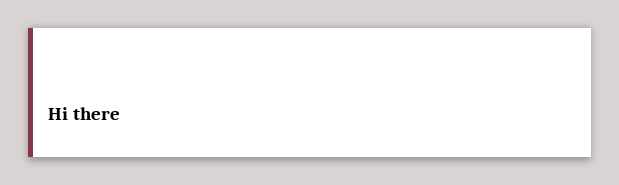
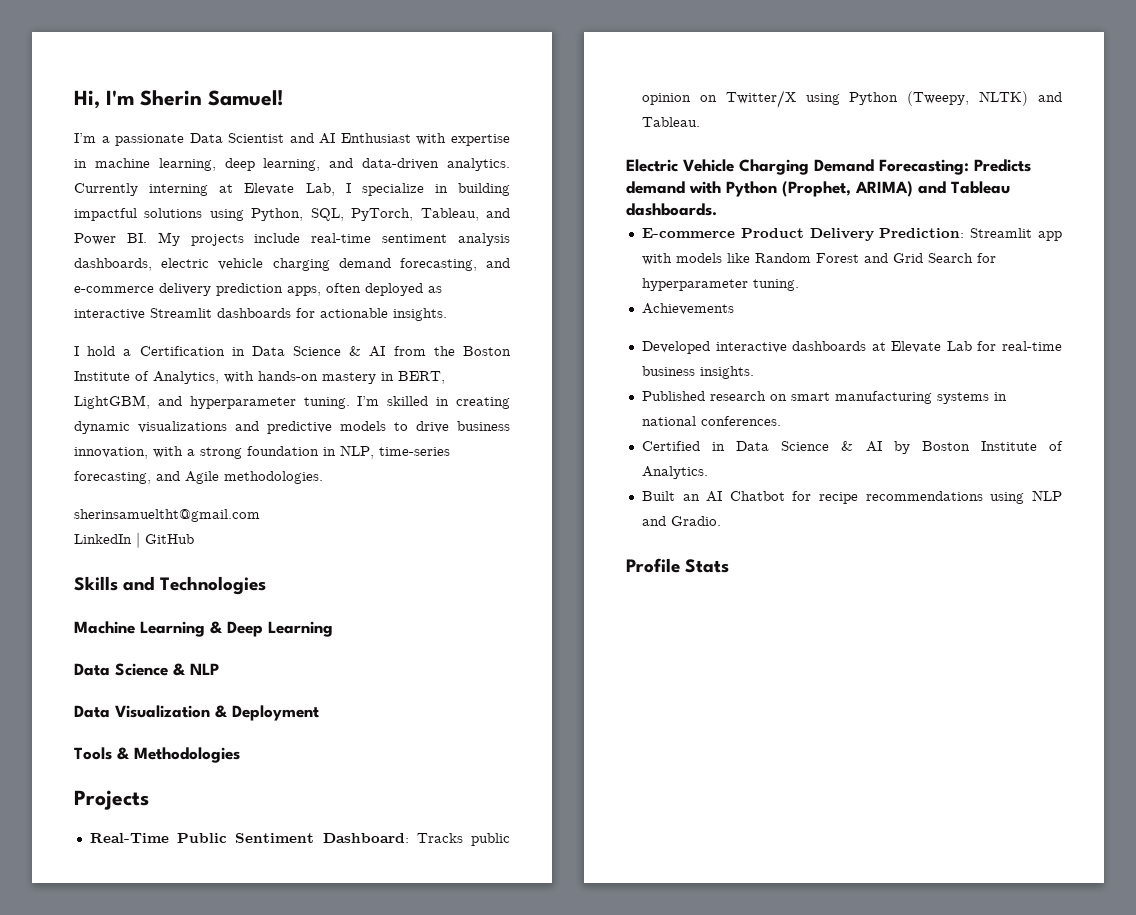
[48,107,120,120] Hi there -> [74,90,284,109] [74,133,510,146] [74,158,510,171] [74,183,510,196] [74,208,510,221] [74,232,510,246] [74,258,511,271] [74,283,442,296] [74,308,447,321] [74,346,512,357] [74,371,445,384] [74,395,510,409] [74,421,510,434] [74,445,450,459] [74,471,323,484] [74,509,260,522] [74,532,194,548] [74,576,267,595] [74,621,333,637] [74,663,219,676] [74,705,319,721] [74,747,240,763] [74,790,149,810] [89,833,510,846] [641,90,1062,108] [641,117,700,127] [626,159,1031,175] [626,181,1010,197] [626,203,717,216] [641,228,1062,241] [641,253,996,265] [641,278,799,291] [641,303,734,315] [641,341,1062,354] [641,366,754,379] [641,391,1007,404] [641,416,781,426] [641,441,1063,454] [641,466,708,479] [641,490,1062,504] [641,516,721,526] [626,558,730,573] Hi, I'm Sherin Samuel! // I’m a passionate Data Scientist and AI Enthusiast with expertise in machine learning, deep learning, and data-driven analytics. Currently interning at Elevate Lab, I specialize in building impactful solutions using Python, SQL, PyTorch, Tableau, and Power BI. My projects include real-time sentiment analysis dashboards, electric vehicle charging demand forecasting, and e-commerce delivery prediction apps, often deployed as interactive Streamlit dashboards for actionable insights. // I hold a Certification in Data Science & AI from the Boston Institute of Analytics, with hands-on mastery in BERT, LightGBM, and hyperparameter tuning. I’m skilled in creating dynamic visualizations and predictive models to drive business innovation, with a strong foundation in NLP, time-series forecasting, and Agile methodologies. // sherinsamueltht@gmail.com // LinkedIn | GitHub // Skills and Technologies // Machine Learning & Deep Learning // Data Science & NLP // Data Visualization & Deployment // Tools & Methodologies // Projects // Real-Time Public Sentiment Dashboard: Tracks public opinion on Twitter/X using Python (Tweepy, NLTK) and Tableau. // Electric Vehicle Charging Demand Forecasting: Predicts demand with Python (Prophet, ARIMA) and Tableau dashboards. // E-commerce Product Delivery Prediction: Streamlit app with models like Random Forest and Grid Search for hyperparameter tuning. // Achievements // Developed interactive dashboards at Elevate Lab for real-time business insights. // Published research on smart manufacturing systems in national conferences. // Certified in Data Science & AI by Boston Institute of Analytics. // Built an AI Chatbot for recipe recommendations using NLP and Gradio. // Profile Stats

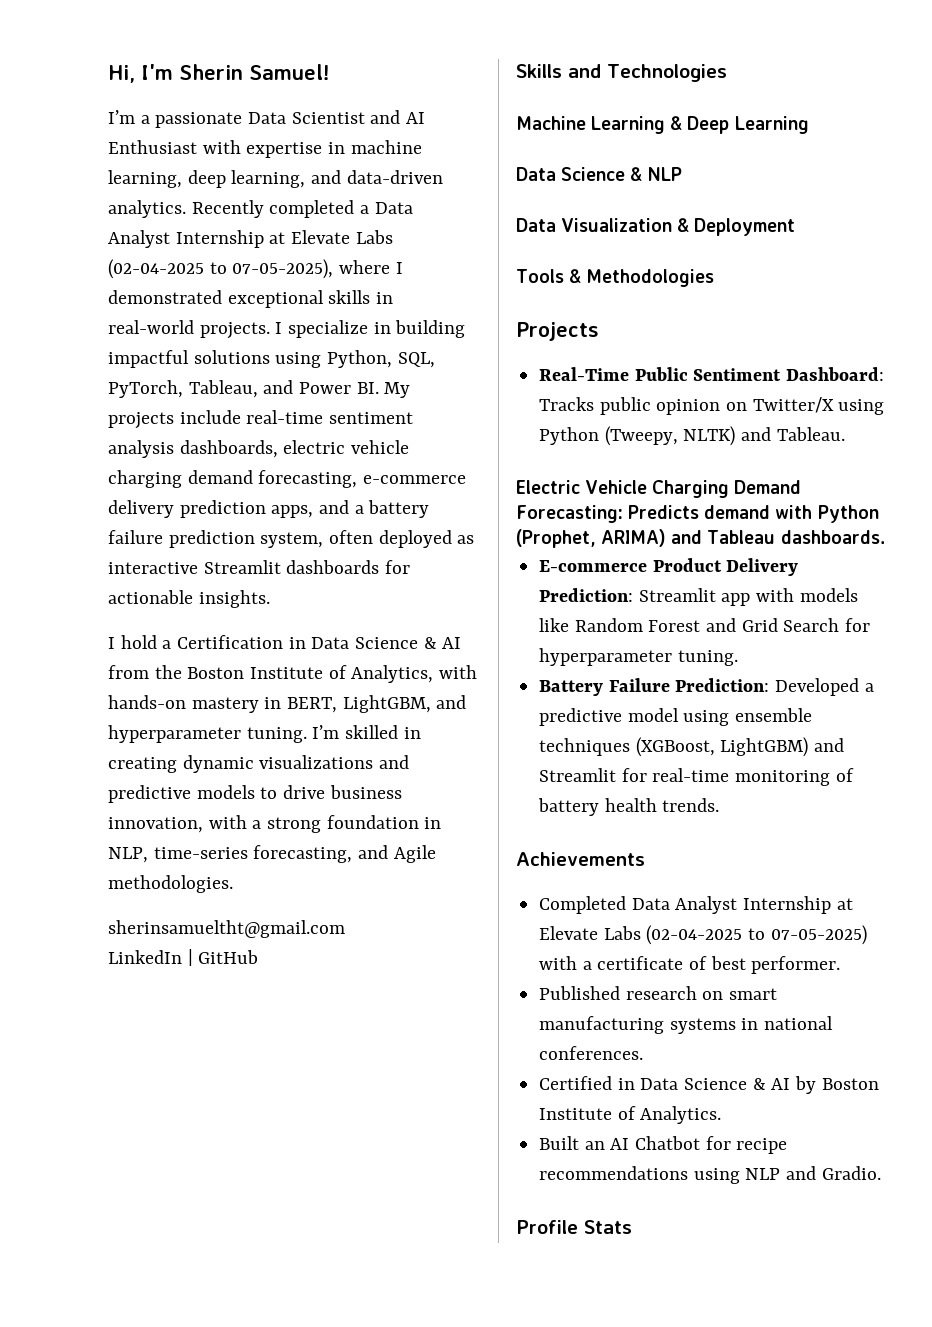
[74,183,335,196] Currently interning at Elevate Lab, -> [191,200,413,218] [108,230,393,248] [108,259,403,279] [108,290,394,308] [108,320,270,339] Recently completed a Data Analyst Internship at Elevate Labs (02-04-2025 to 07-05-2025), where I demonstrated exceptional skills in real-world projects.
[486,258,511,268] and -> (358, 479) none
(321, 291) none -> [319,500,430,518] [108,530,324,548] and a battery failure prediction system,
[641,303,734,315] [641,341,1062,354] [641,366,754,379] Achievements // Developed interactive dashboards at Elevate Lab for real-time business insights. -> [539,678,874,696] [539,708,813,726] [539,737,845,757] [539,768,854,786] [538,798,720,816] [516,852,645,866] [539,896,853,914] [539,925,867,945] [539,956,841,974] Battery Failure Prediction: Developed a predictive model using ensemble techniques (XGBoost, LightGBM) and Streamlit for real-time monitoring of battery health trends. // Achievements // Completed Data Analyst Internship at Elevate Labs (02-04-2025 to 07-05-2025) with a certificate of best performer.

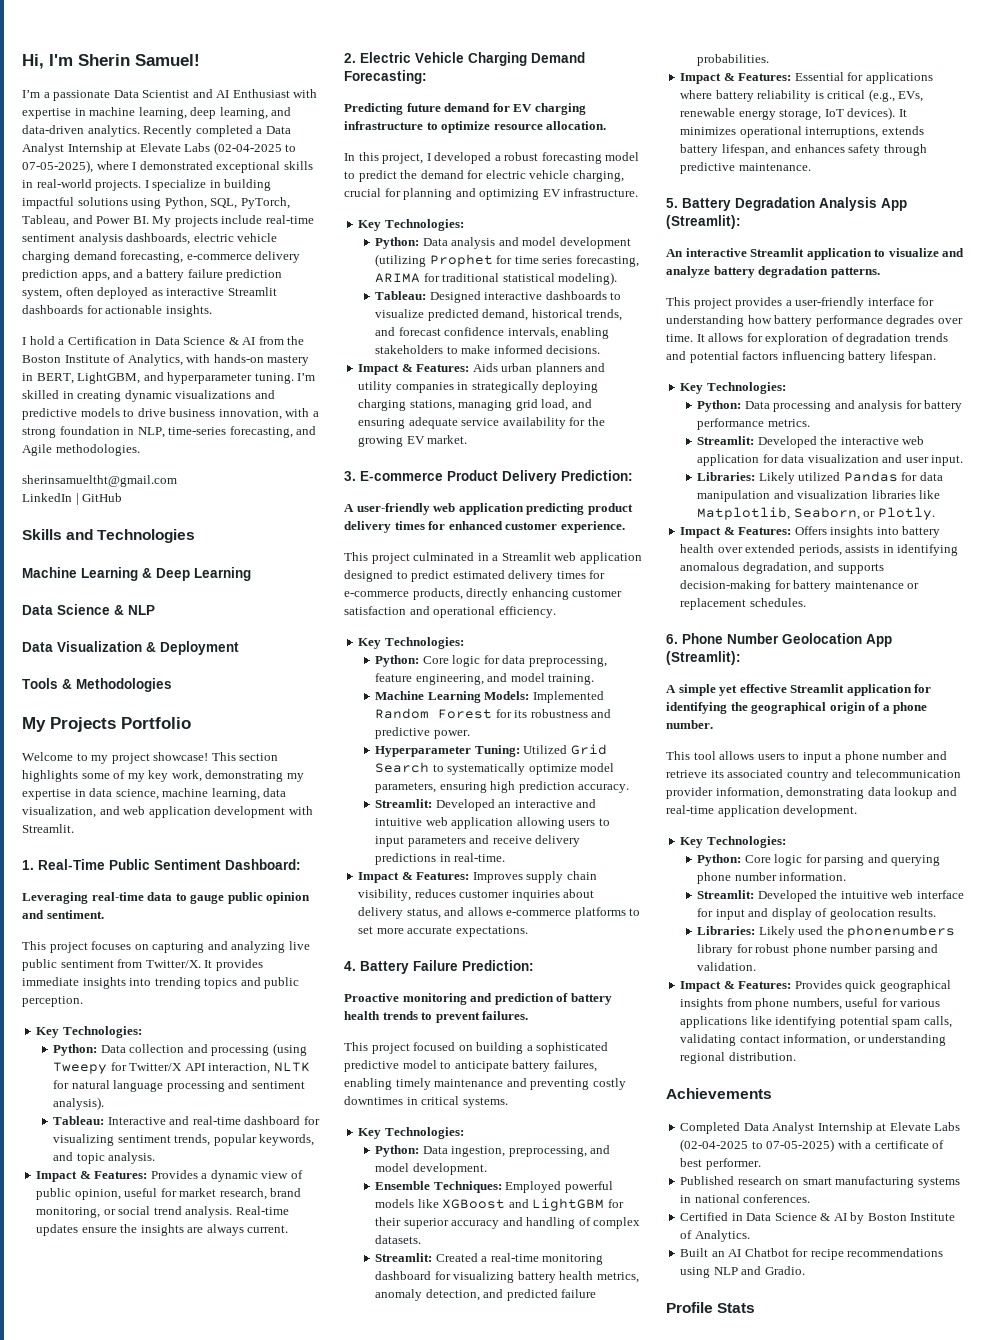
(715, 278) none -> [22,717,46,732] My
[539,367,885,381] [539,397,885,415] [539,426,845,446] // Real-Time Public Sentiment Dashboard: Tracks public opinion on Twitter/X using Python (Tweepy, NLTK) and Tableau. // -> [121,717,191,729] [22,752,279,764] [22,770,304,782] [22,788,287,800] [22,806,313,818] [22,824,74,833] [22,859,301,870] [22,892,311,904] [22,910,104,919] [22,941,310,953] [22,959,263,971] [22,977,300,989] [22,996,83,1007] [36,1026,142,1038] [53,1043,307,1056] [53,1062,310,1074] [53,1080,305,1092] [53,1097,105,1110] [53,1116,320,1125] [53,1134,315,1146] [53,1152,156,1164] [36,1170,303,1182] [36,1188,302,1200] [36,1206,289,1218] [36,1224,289,1236] [344,53,356,63] Portfolio // Welcome to my project showcase! This section highlights some of my key work, demonstrating my expertise in data science, machine learning, data visualization, and web application development with Streamlit. // 1. Real-Time Public Sentiment Dashboard: // Leveraging real-time data to gauge public opinion and sentiment. // This project focuses on capturing and analyzing live public sentiment from Twitter/X. It provides immediate insights into trending topics and public perception. // Key Technologies: // Python: Data collection and processing (using Tweepy for Twitter/X API interaction, NLTK for natural language processing and sentiment analysis). // Tableau: Interactive and real-time dashboard for visualizing sentiment trends, popular keywords, and topic analysis. // Impact & Features: Provides a dynamic view of public opinion, useful for market research, brand monitoring, or social trend analysis. Real-time updates ensure the insights are always current. // 2.
[628,505,879,523] [516,529,885,548] [539,558,799,576] [539,588,858,606] [539,618,871,632] [539,648,738,666] [539,678,874,696] [539,708,813,726] [539,737,845,757] [539,768,854,786] [538,798,720,816] Predicts demand with Python (Prophet, ARIMA) and Tableau dashboards. // E-commerce Product Delivery Prediction: Streamlit app with models like Random Forest and Grid Search for hyperparameter tuning. // Battery Failure Prediction: Developed a predictive model using ensemble techniques (XGBoost, LightGBM) and Streamlit for real-time monitoring of battery health trends. -> [344,103,586,115] [344,121,607,133] [344,152,640,164] [344,170,624,182] [344,188,639,200] [358,219,464,231] [375,237,631,249] [375,254,639,267] [375,272,618,285] [375,291,622,303] [375,309,623,321] [375,327,610,339] [375,345,601,354] [358,363,606,375] [358,381,599,393] [358,399,592,411] [358,417,605,429] [358,435,468,447] [344,470,633,484] [344,503,633,515] [344,521,625,533] [344,552,642,564] [344,570,606,582] [344,588,623,600] [344,606,556,618] [358,637,464,649] [375,655,607,667] [375,673,595,685] [375,691,604,703] [375,708,612,719] [375,727,470,739] [375,744,607,757] [375,762,615,775] [375,781,630,793] [375,799,597,811] [375,817,610,829] [375,835,581,847] [375,853,506,865] [358,871,597,883] [358,889,595,901] [358,907,641,919] [358,926,528,937] [344,960,534,974] [344,993,612,1005] [344,1011,529,1023] [344,1042,609,1054] [344,1060,597,1072] [344,1078,626,1090] [344,1096,508,1108] [358,1127,464,1139] [375,1145,611,1157] [375,1163,487,1175] [375,1181,613,1193] [375,1198,624,1211] [375,1217,641,1229] [375,1235,422,1244] [375,1253,604,1265] [375,1271,639,1283] [375,1289,597,1301] [697,54,770,66] [680,72,933,84] [680,89,924,102] [680,107,907,120] [680,126,924,138] [680,144,927,156] [680,162,811,174] [666,197,907,211] [666,215,741,229] [666,248,965,260] [666,266,880,278] [666,297,935,309] [666,315,963,327] [666,333,948,345] [666,351,936,363] [680,382,786,394] [697,400,963,412] [697,418,810,430] [697,436,925,448] [697,454,964,466] [697,471,943,484] [697,490,941,502] [697,507,935,520] [680,526,941,538] [680,544,959,556] [680,562,884,574] [680,580,920,592] [680,598,806,610] [666,633,892,647] [666,651,741,665] [666,684,932,696] [666,702,928,714] [666,720,713,729] [666,751,947,763] [666,769,961,781] [666,787,957,799] [666,805,858,817] [680,836,786,848] [697,854,941,866] [697,872,847,884] [697,890,964,902] [697,908,937,920] [697,925,956,938] [697,944,939,956] [697,962,757,971] [680,980,951,992] [680,998,941,1010] [680,1016,952,1028] [680,1034,947,1046] [680,1052,796,1064] // Predicting future demand for EV charging infrastructure to optimize resource allocation. // In this project, I developed a robust forecasting model to predict the demand for electric vehicle charging, crucial for planning and optimizing EV infrastructure. // Key Technologies: // Python: Data analysis and model development (utilizing Prophet for time series forecasting, ARIMA for traditional statistical modeling). // Tableau: Designed interactive dashboards to visualize predicted demand, historical trends, and forecast confidence intervals, enabling stakeholders to make informed decisions. // Impact & Features: Aids urban planners and utility companies in strategically deploying charging stations, managing grid load, and ensuring adequate service availability for the growing EV market. // 3. E-commerce Product Delivery Prediction: // A user-friendly web application predicting product delivery times for enhanced customer experience. // This project culminated in a Streamlit web application designed to predict estimated delivery times for e-commerce products, directly enhancing customer satisfaction and operational efficiency. // Key Technologies: // Python: Core logic for data preprocessing, feature engineering, and model training. // Machine Learning Models: Implemented Random Forest for its robustness and predictive power. // Hyperparameter Tuning: Utilized Grid Search to systematically optimize model parameters, ensuring high prediction accuracy. // Streamlit: Developed an interactive and intuitive web application allowing users to input parameters and receive delivery predictions in real-time. // Impact & Features: Improves supply chain visibility, reduces customer inquiries about delivery status, and allows e-commerce platforms to set more accurate expectations. // 4. Battery Failure Prediction: // Proactive monitoring and prediction of battery health trends to prevent failures. // This project focused on building a sophisticated predictive model to anticipate battery failures, enabling timely maintenance and preventing costly downtimes in critical systems. // Key Technologies: // Python: Data ingestion, preprocessing, and model development. // Ensemble Techniques: Employed powerful models like XGBoost and LightGBM for their superior accuracy and handling of complex datasets. // Streamlit: Created a real-time monitoring dashboard for visualizing battery health metrics, anomaly detection, and predicted failure probabilities. // Impact & Features: Essential for applications where battery reliability is critical (e.g., EVs, renewable energy storage, IoT devices). It minimizes operational interruptions, extends battery lifespan, and enhances safety through predictive maintenance. // 5. Battery Degradation Analysis App (Streamlit): // An interactive Streamlit application to visualize and analyze battery degradation patterns. // This project provides a user-friendly interface for understanding how battery performance degrades over time. It allows for exploration of degradation trends and potential factors influencing battery lifespan. // Key Technologies: // Python: Data processing and analysis for battery performance metrics. // Streamlit: Developed the interactive web application for data visualization and user input. // Libraries: Likely utilized Pandas for data manipulation and visualization libraries like Matplotlib, Seaborn, or Plotly. // Impact & Features: Offers insights into battery health over extended periods, assists in identifying anomalous degradation, and supports decision-making for battery maintenance or replacement schedules. // 6. Phone Number Geolocation App (Streamlit): // A simple yet effective Streamlit application for identifying the geographical origin of a phone number. // This tool allows users to input a phone number and retrieve its associated country and telecommunication provider information, demonstrating data lookup and real-time application development. // Key Technologies: // Python: Core logic for parsing and querying phone number information. // Streamlit: Developed the intuitive web interface for input and display of geolocation results. // Libraries: Likely used the phonenumbers library for robust phone number parsing and validation. // Impact & Features: Provides quick geographical insights from phone numbers, useful for various applications like identifying potential spam calls, validating contact information, or understanding regional distribution.

